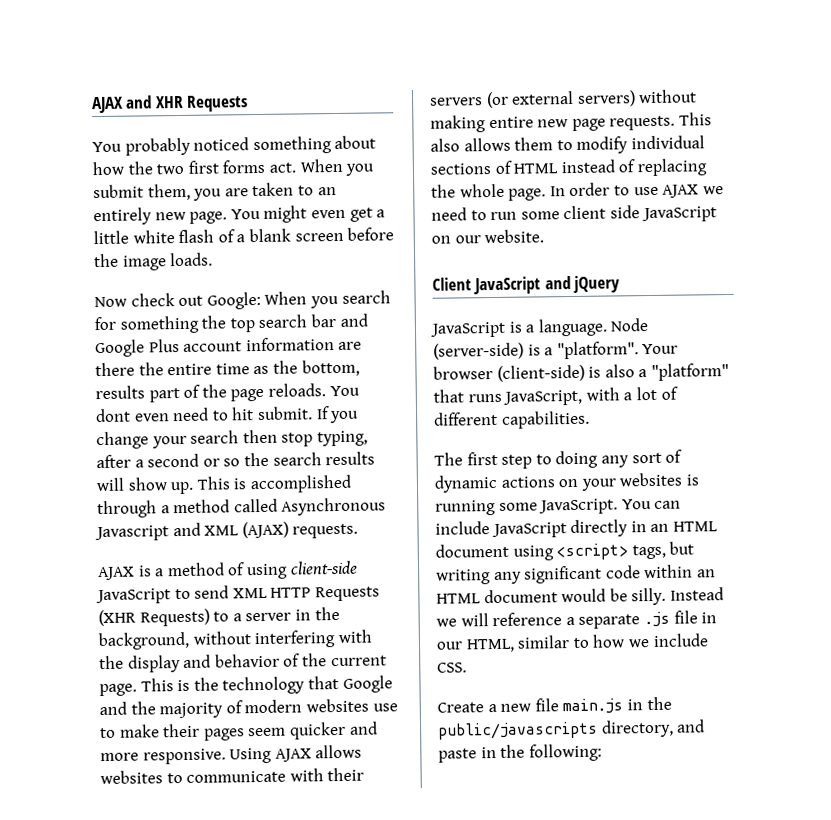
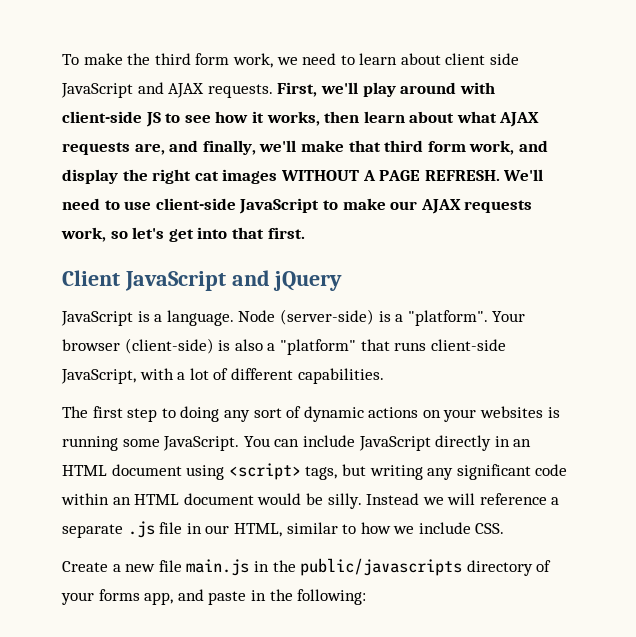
[91,95,249,114] [92,135,377,156] [92,158,376,176] [93,182,337,201] [93,205,386,226] [93,227,395,245] [93,252,214,271] [94,290,391,310] [94,313,368,334] [95,337,363,358] [95,359,360,377] [95,383,360,403] [95,406,360,424] [96,429,368,450] [96,451,376,469] [96,474,352,495] [97,497,387,519] [95,521,359,542] [97,560,358,581] [96,585,380,605] [98,606,340,627] [98,629,372,651] [99,653,387,673] [99,675,393,697] [99,698,398,719] [100,721,378,741] [100,744,363,765] [100,767,365,785] [430,89,698,109] [430,112,712,133] [430,135,705,154] [430,158,708,177] [431,182,724,201] [431,205,717,223] [431,229,545,244] AJAX and XHR Requests // You probably noticed something about how the two first forms act. When you submit them, you are taken to an entirely new page. You might even get a little white flash of a blank screen before the image loads. // Now check out Google: When you search for something the top search bar and Google Plus account information are there the entire time as the bottom, results part of the page reloads. You dont even need to hit submit. If you change your search then stop typing, after a second or so the search results will show up. This is accomplished through a method called Asynchronous Javascript and XML (AJAX) requests. // AJAX is a method of using client-side JavaScript to send XML HTTP Requests (XHR Requests) to a server in the background, without interfering with the display and behavior of the current page. This is the technology that Google and the majority of modern websites use to make their pages seem quicker and more responsive. Using AJAX allows websites to communicate with their servers (or external servers) without making entire new page requests. This also allows them to modify individual sections of HTML instead of replacing the whole page. In order to use AJAX we need to run some client side JavaScript on our website. -> [62,53,520,68] [61,82,495,98] [62,111,540,127] [62,140,548,155] [62,169,544,184] [62,198,533,214] [61,227,305,242] To make the third form work, we need to learn about client side JavaScript and AJAX requests. First, we'll play around with client-side JS to see how it works, then learn about what AJAX requests are, and finally, we'll make that third form work, and display the right cat images WITHOUT A PAGE REFRESH. We'll need to use client-side JavaScript to make our AJAX requests work, so let's get into that first.
(502, 398) none -> [430,339,506,351] client-side
[600,719,674,738] directory, -> [466,560,552,576] [61,589,174,605] directory of your forms app,

